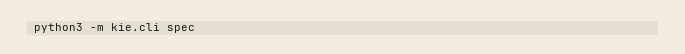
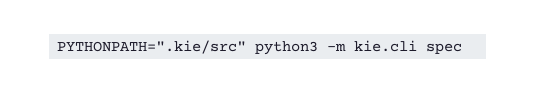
(33, 28) none -> [57,40,247,54] PYTHONPATH=".kie/src"

